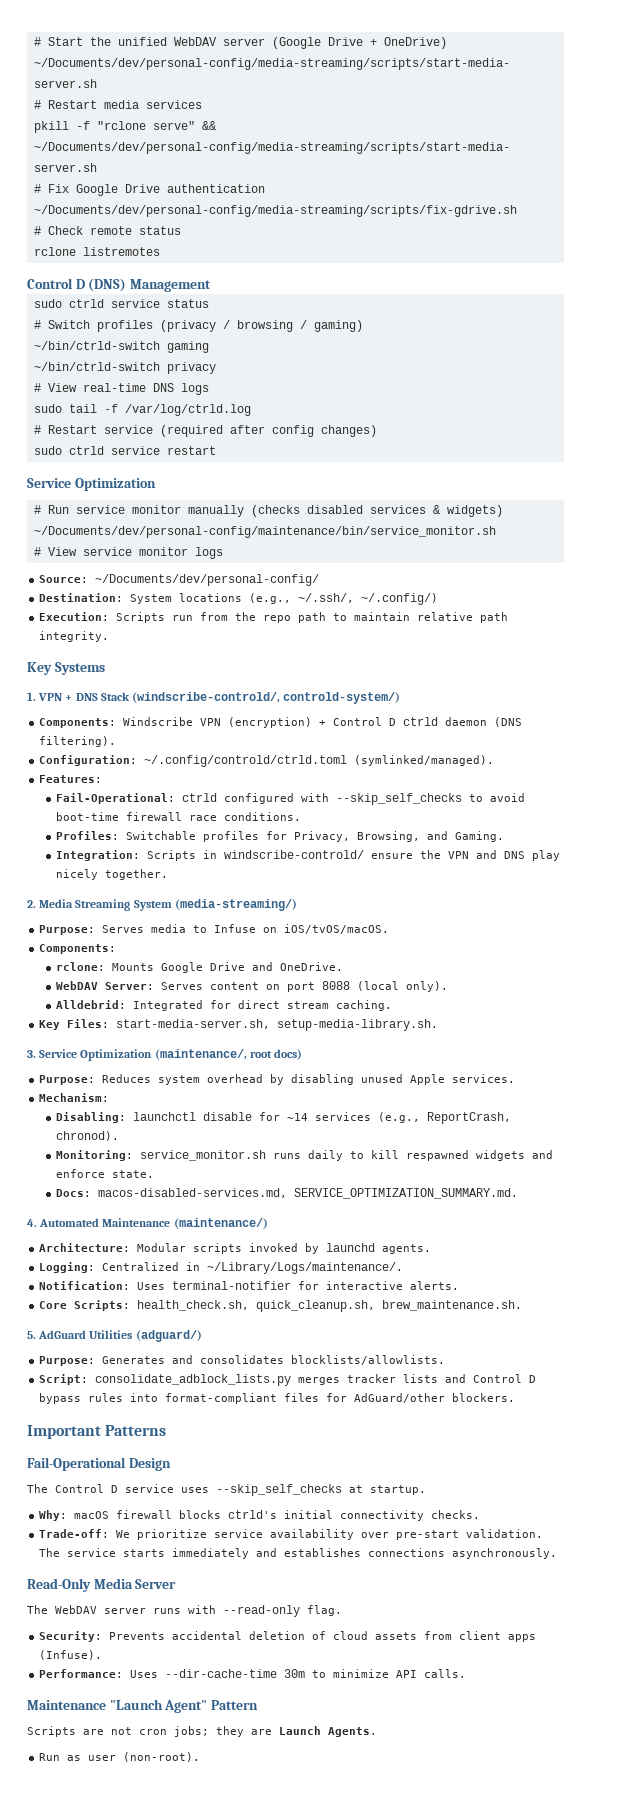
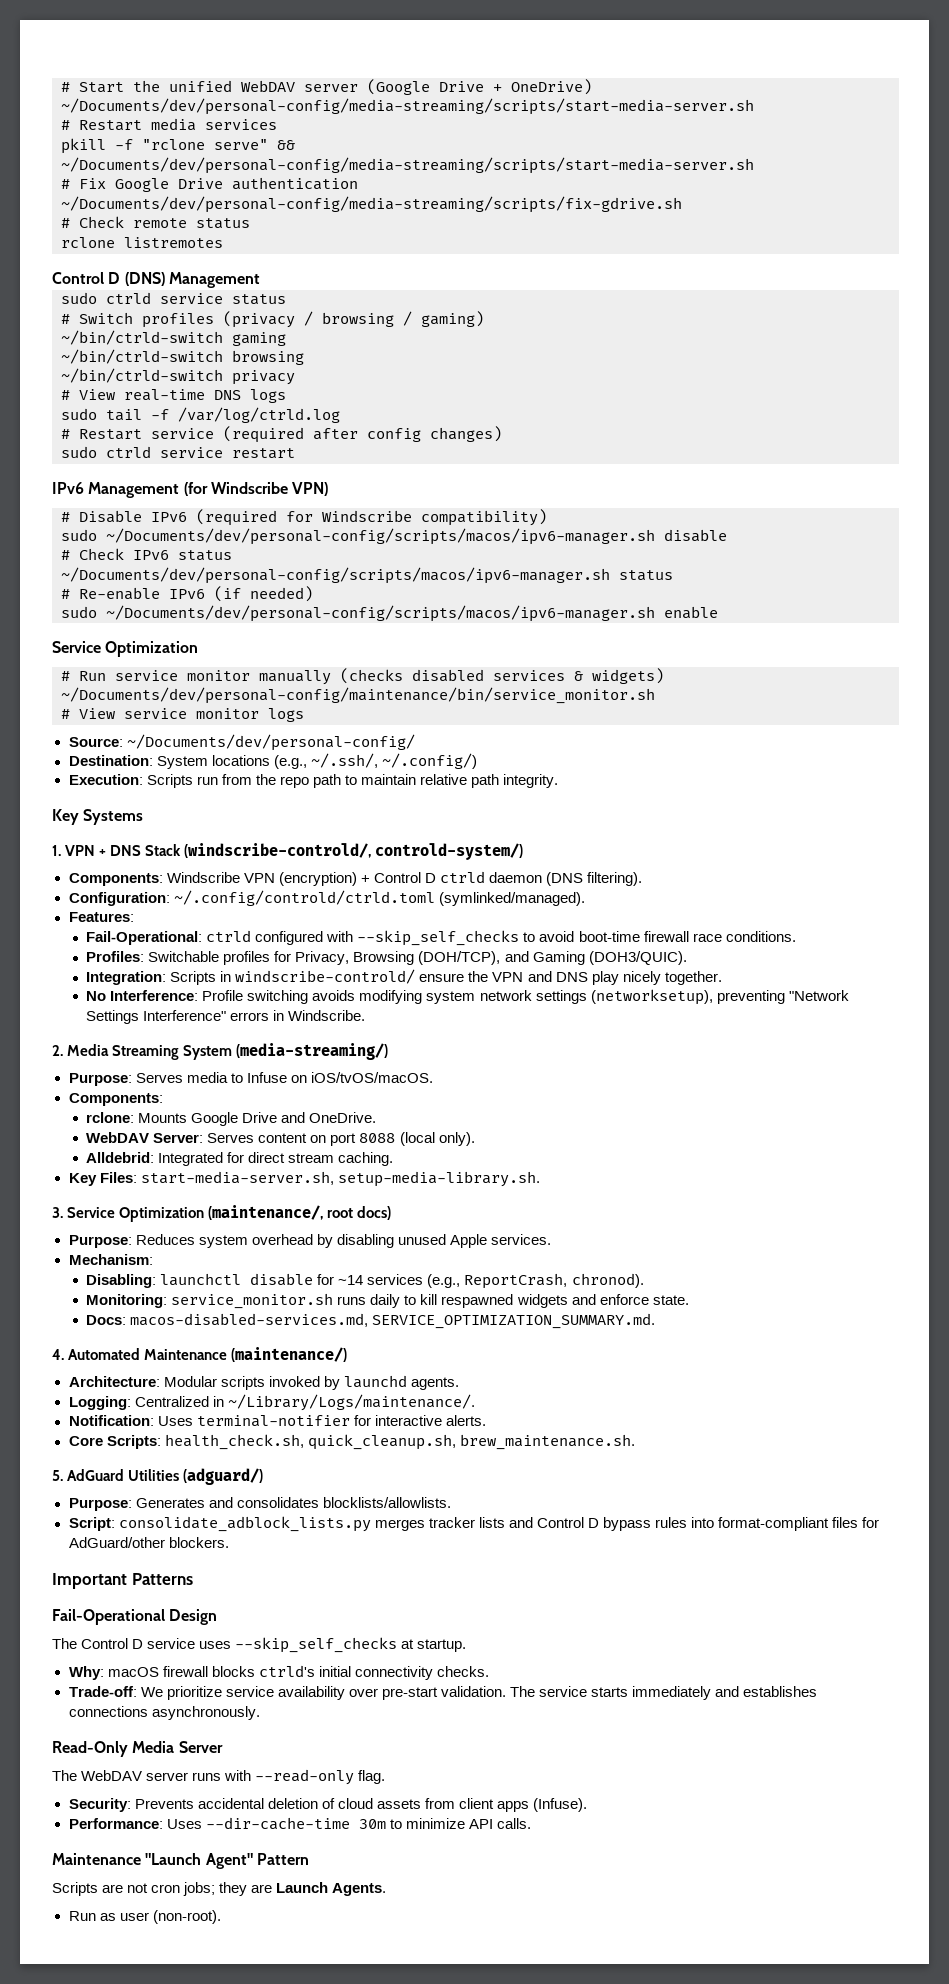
(209, 347) none -> [61,349,304,365] // ~/bin/ctrld-switch browsing
(216, 450) none -> [52,482,329,498] [61,509,547,526] [61,528,727,545] [61,548,232,561] [61,567,673,584] [61,586,313,602] [61,605,718,622] // IPv6 Management (for Windscribe VPN) // # Disable IPv6 (required for Windscribe compatibility) // sudo ~/Documents/dev/personal-config/scripts/macos/ipv6-manager.sh disable // # Check IPv6 status // ~/Documents/dev/personal-config/scripts/macos/ipv6-manager.sh status // # Re-enable IPv6 (if needed) // sudo ~/Documents/dev/personal-config/scripts/macos/ipv6-manager.sh enable
[357,831,505,842] Browsing, and Gaming. -> [353,951,687,965] Browsing (DOH/TCP), and Gaming (DOH3/QUIC).
(169, 874) none -> [86,989,849,1005] [86,1010,366,1024] // No Interference: Profile switching avoids modifying system network settings (networksetup), preventing "Network Settings Interference" errors in Windscribe.

